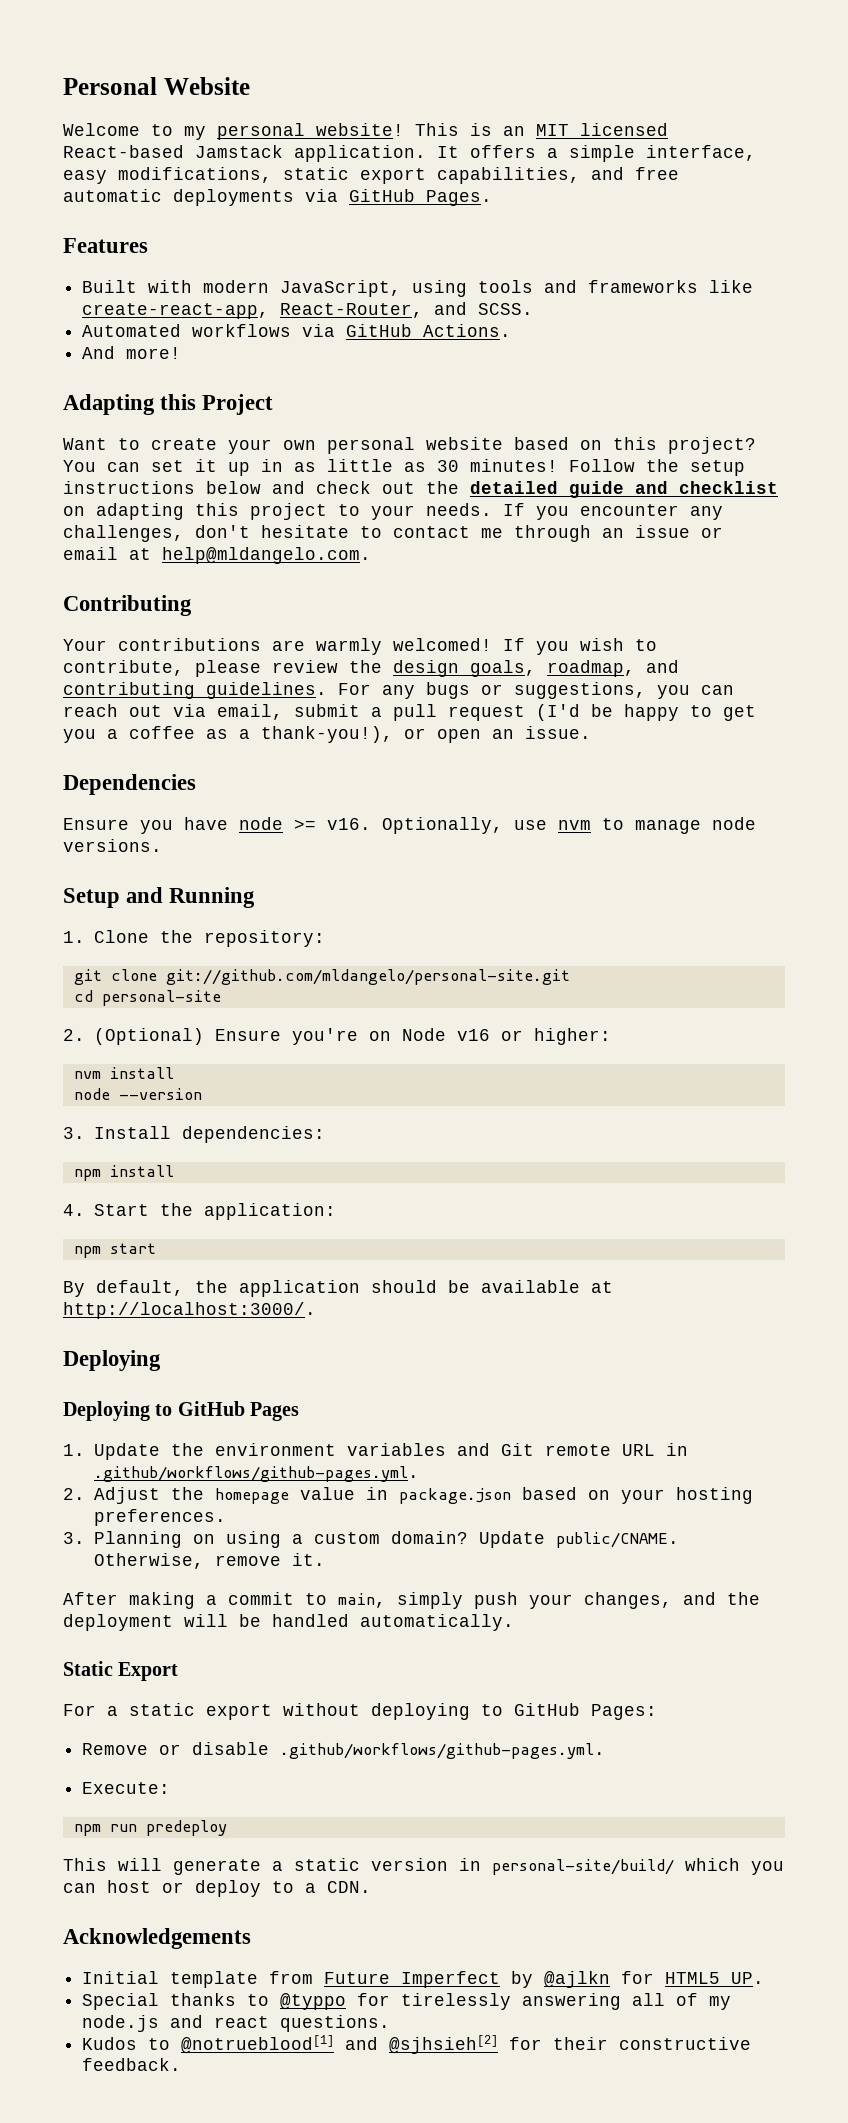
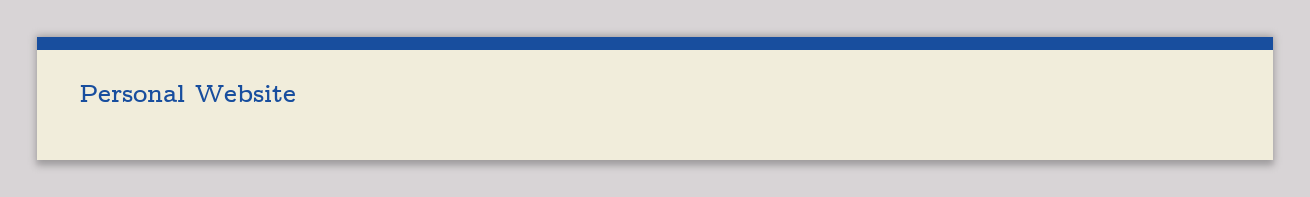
[63,123,668,140] [63,145,756,162] [63,167,679,184] [63,189,492,206] [63,238,148,253] [82,280,754,297] [82,302,534,319] [82,324,512,337] [82,346,182,359] [63,394,274,415] [63,437,756,454] [63,459,745,476] [63,481,778,498] [63,503,723,520] [63,525,723,542] [63,547,371,564] [63,595,192,616] [63,638,657,655] [63,660,679,677] [63,682,734,699] [63,704,756,721] [63,726,591,743] [63,774,196,795] [63,817,756,834] [63,839,162,852] [63,887,256,908] [63,930,325,947] [73,969,570,985] [73,990,221,1006] [63,1028,611,1045] [73,1067,174,1079] [73,1088,202,1100] [63,1126,325,1143] [73,1165,174,1181] [63,1203,336,1220] [73,1243,156,1258] [63,1280,613,1297] [63,1302,316,1319] [63,1350,161,1371] [63,1401,300,1421] [63,1443,688,1460] [93,1466,419,1482] [63,1487,753,1504] [93,1509,226,1526] [63,1531,679,1548] [93,1553,325,1569] [63,1592,760,1609] [63,1614,514,1631] [63,1661,179,1681] [63,1703,657,1720] [82,1742,606,1759] [82,1782,171,1794] [73,1820,227,1836] [63,1858,784,1875] [63,1880,371,1897] [63,1928,251,1949] [82,1971,765,1988] [82,1993,732,2010] [82,2015,391,2032] [82,2035,752,2054] [82,2058,182,2071] // Welcome to my personal website! This is an MIT licensed React-based Jamstack application. It offers a simple interface, easy modifications, static export capabilities, and free automatic deployments via GitHub Pages. // Features // Built with modern JavaScript, using tools and frameworks like create-react-app, React-Router, and SCSS. // Automated workflows via GitHub Actions. // And more! // Adapting this Project // Want to create your own personal website based on this project? You can set it up in as little as 30 minutes! Follow the setup instructions below and check out the detailed guide and checklist on adapting this project to your needs. If you encounter any challenges, don't hesitate to contact me through an issue or email at help@mldangelo.com. // Contributing // Your contributions are warmly welcomed! If you wish to contribute, please review the design goals, roadmap, and contributing guidelines. For any bugs or suggestions, you can reach out via email, submit a pull request (I'd be happy to get you a coffee as a thank-you!), or open an issue. // Dependencies // Ensure you have node >= v16. Optionally, use nvm to manage node versions. // Setup and Running // 1. Clone the repository: // git clone git://github.com/mldangelo/personal-site.git // cd personal-site // 2. (Optional) Ensure you're on Node v16 or higher: // nvm install // node --version // 3. Install dependencies: // npm install // 4. Start the application: // npm start // By default, the application should be available at http://localhost:3000/. // Deploying // Deploying to GitHub Pages // 1. Update the environment variables and Git remote URL in .github/workflows/github-pages.yml. // 2. Adjust the homepage value in package.json based on your hosting preferences. // 3. Planning on using a custom domain? Update public/CNAME. Otherwise, remove it. // After making a commit to main, simply push your changes, and the deployment will be handled automatically. // Static Export // For a static export without deploying to GitHub Pages: // Remove or disable .github/workflows/github-pages.yml. // Execute: // npm run predeploy // This will generate a static version in personal-site/build/ which you can host or deploy to a CDN. // Acknowledgements // Initial template from Future Imperfect by @ajlkn for HTML5 UP. // Special thanks to @typpo for tirelessly answering all of my node.js and react questions. // Kudos to @notrueblood[1] and @sjhsieh[2] for their constructive feedback. -> (296, 93) none

